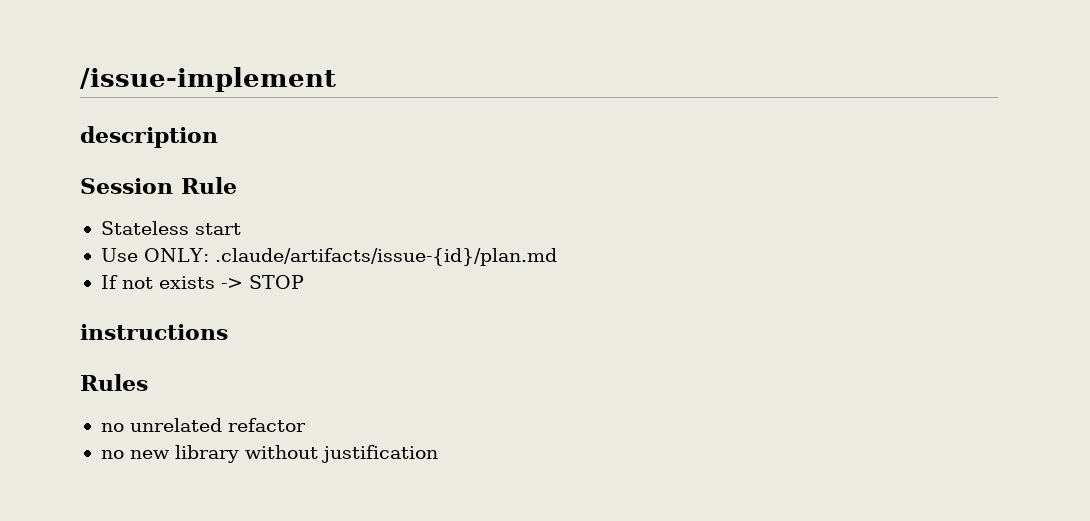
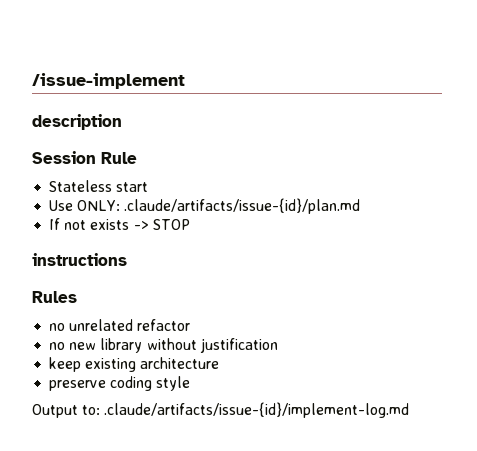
(438, 454) none -> [49,357,220,372] [49,376,191,391] [32,402,410,418] // keep existing architecture // preserve coding style // Output to: .claude/artifacts/issue-{id}/implement-log.md

